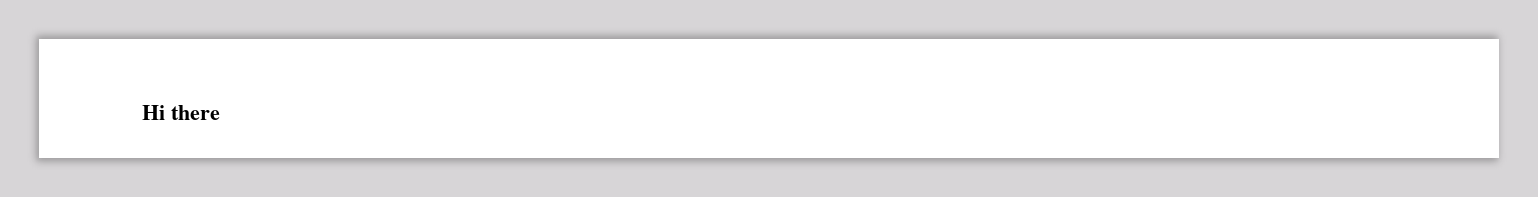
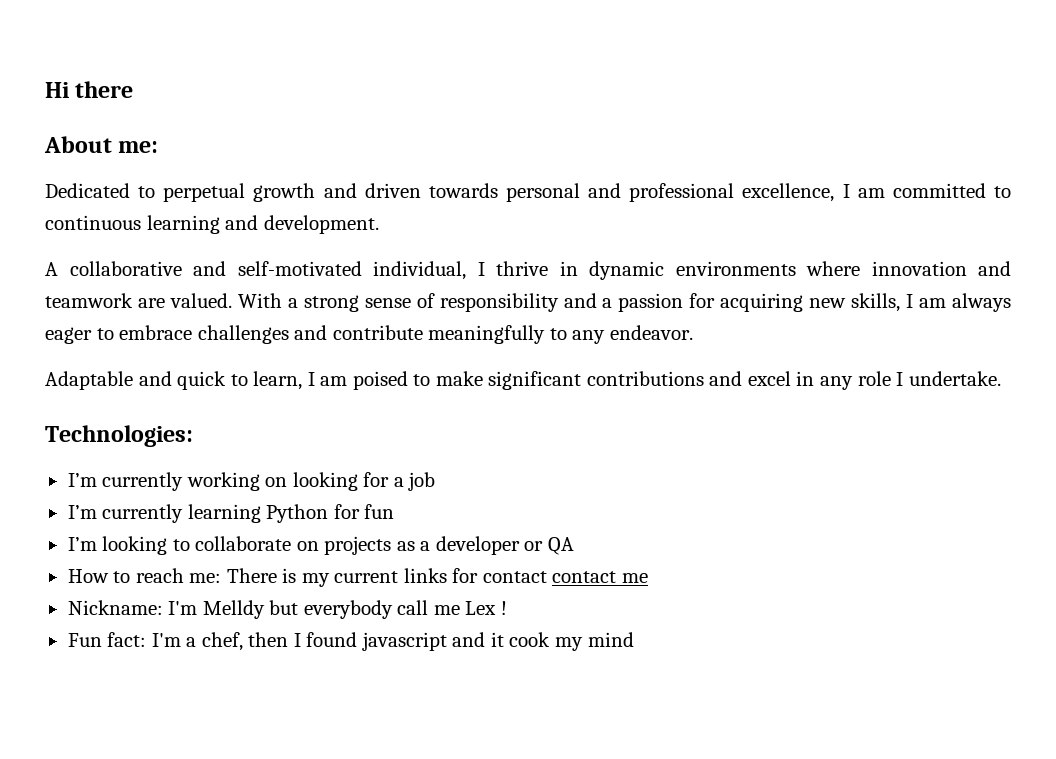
(220, 112) none -> [44,136,159,153] [45,183,1011,202] [45,215,379,234] [45,261,1011,280] [45,293,1012,312] [45,325,693,344] [45,371,1001,390] [45,425,193,447] [67,472,436,491] [67,504,395,523] [67,536,574,555] [67,568,648,587] [67,600,507,619] [67,632,634,651] // About me: // Dedicated to perpetual growth and driven towards personal and professional excellence, I am committed to continuous learning and development. // A collaborative and self-motivated individual, I thrive in dynamic environments where innovation and teamwork are valued. With a strong sense of responsibility and a passion for acquiring new skills, I am always eager to embrace challenges and contribute meaningfully to any endeavor. // Adaptable and quick to learn, I am poised to make significant contributions and excel in any role I undertake. // Technologies: // I’m currently working on looking for a job // I’m currently learning Python for fun // I’m looking to collaborate on projects as a developer or QA // How to reach me: There is my current links for contact contact me // Nickname: I'm Melldy but everybody call me Lex ! // Fun fact: I'm a chef, then I found javascript and it cook my mind

